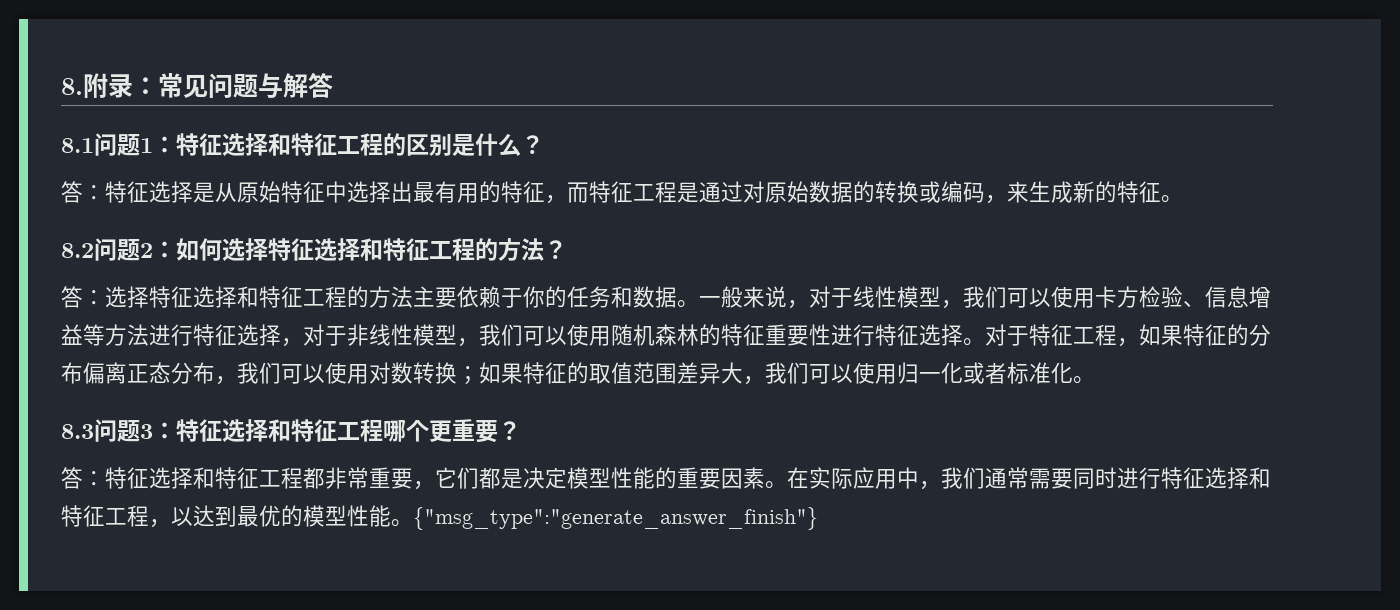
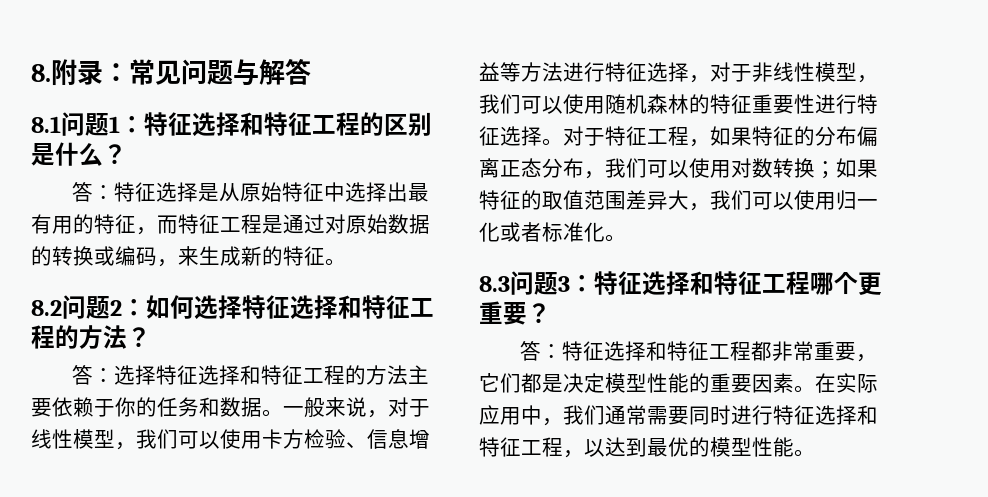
[413,507,818,530] {"msg_type":"generate_answer_finish"} -> (815, 453) none

